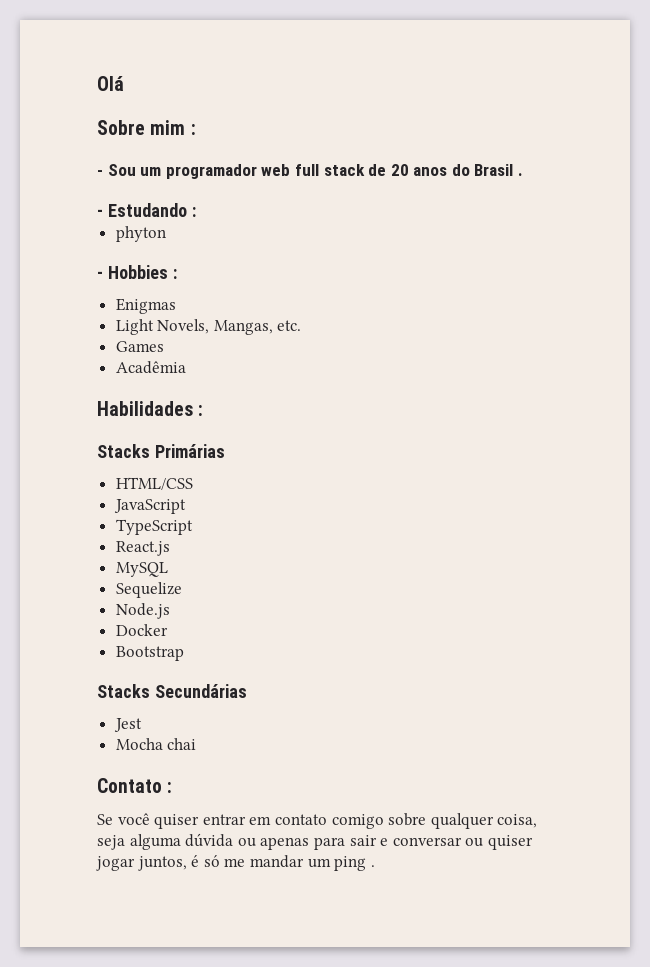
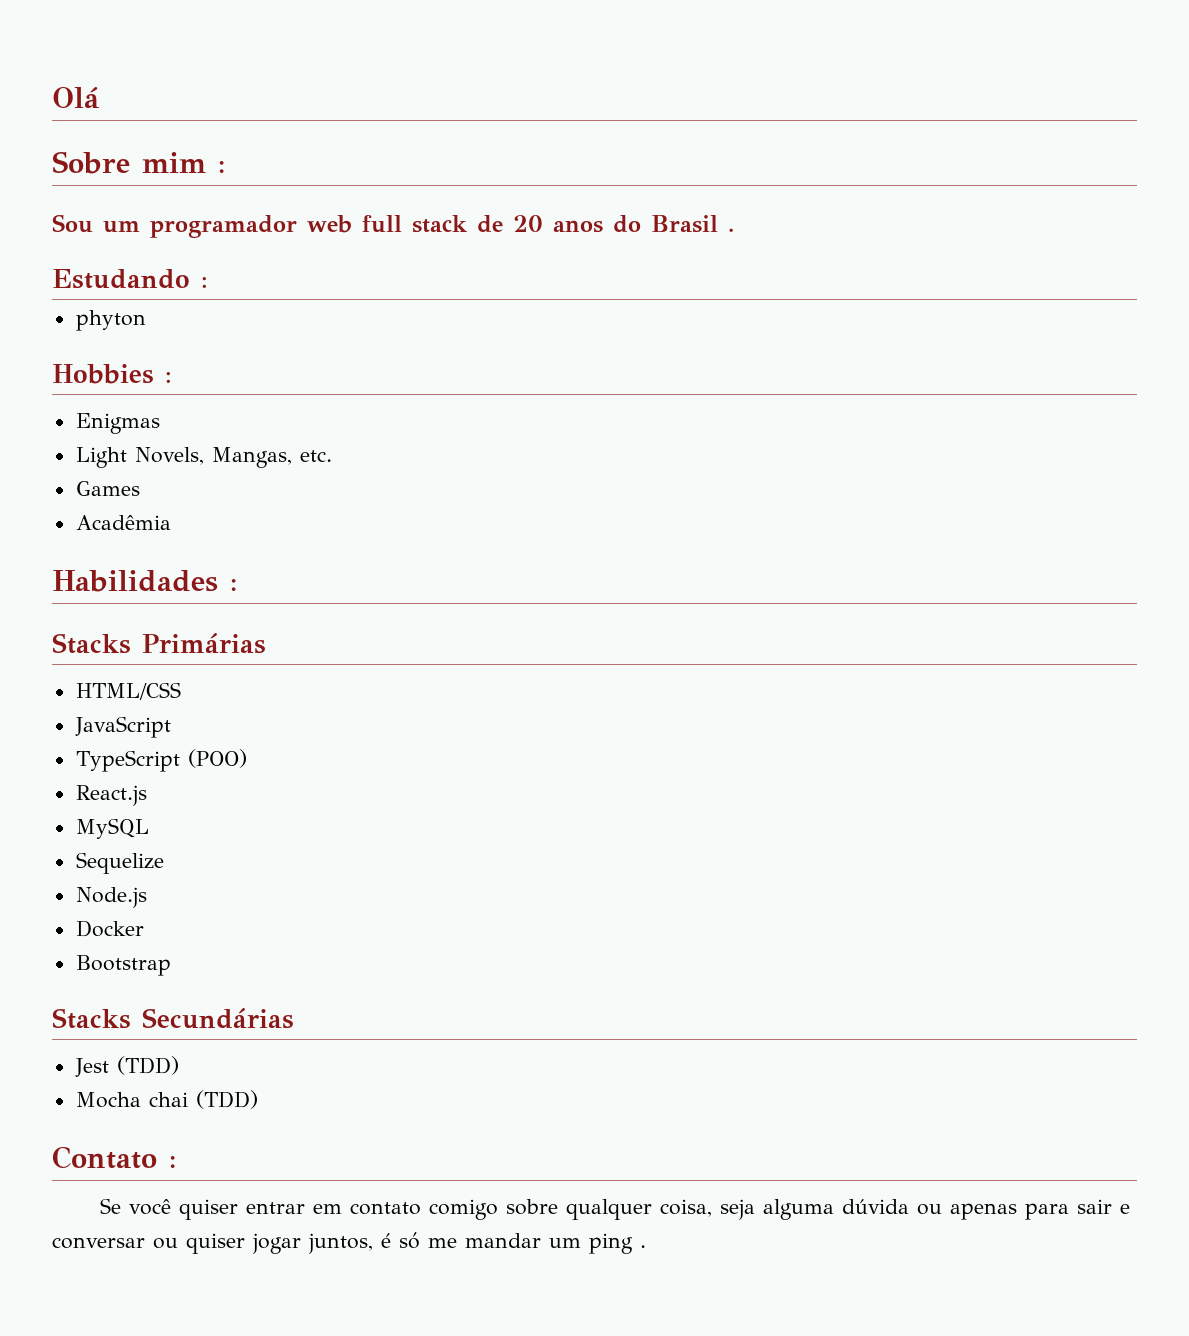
[97,170,103,176] - -> (225, 167) none
[97,209,103,217] - -> (734, 230) none
[97,271,103,279] - -> (146, 320) none
(193, 527) none -> [187,749,247,768] (POO)
(142, 725) none -> [116,1056,179,1075] (TDD)
(197, 744) none -> [195,1090,258,1109] (TDD)

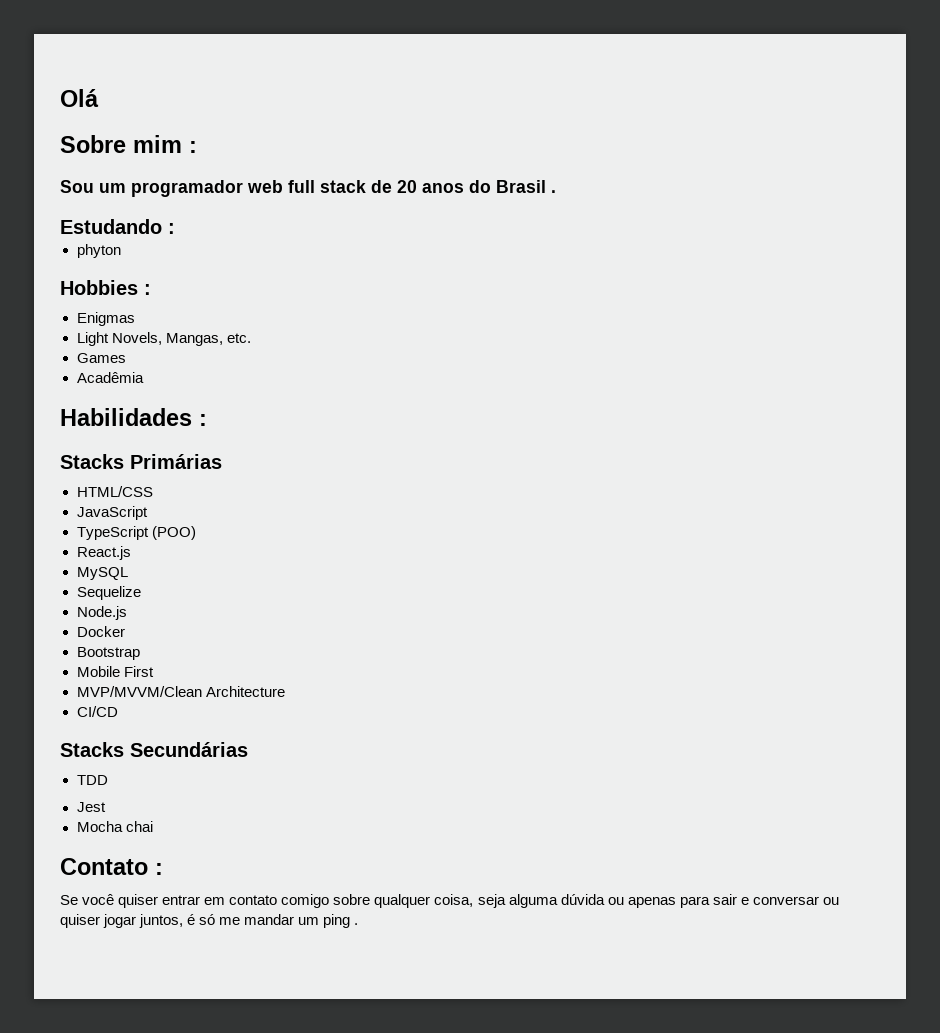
(171, 965) none -> [76,666,154,677] [76,686,285,697] [76,706,118,717] // Mobile First // MVP/MVVM/Clean Architecture // CI/CD
(294, 1018) none -> [76,775,108,785] // TDD
[116,1056,179,1075] (TDD) -> (106, 807) none
[195,1090,258,1109] (TDD) -> (153, 826) none

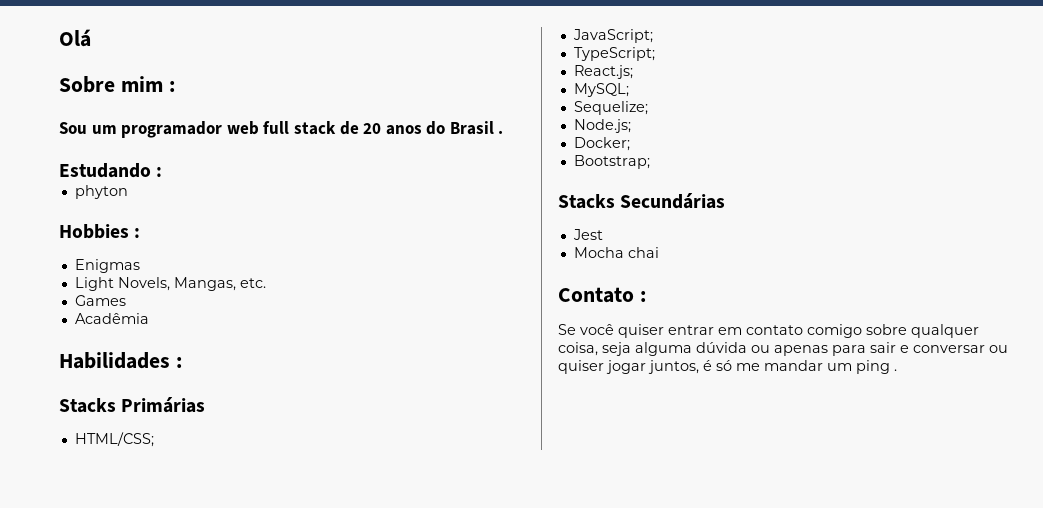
[76,486,153,497] [76,506,148,520] [76,526,196,540] [76,546,131,560] [76,567,128,580] [76,586,141,600] [76,606,127,620] [76,626,125,637] [76,647,140,660] [76,666,154,677] [76,686,285,697] [76,706,118,717] HTML/CSS // JavaScript // TypeScript (POO) // React.js // MySQL // Sequelize // Node.js // Docker // Bootstrap // Mobile First // MVP/MVVM/Clean Architecture // CI/CD -> [74,432,154,447] [572,29,653,43] [573,47,655,61] [573,65,633,79] [573,83,629,97] [573,101,648,115] [573,119,631,133] [573,137,630,151] [573,155,650,169] HTML/CSS; // JavaScript; // TypeScript; // React.js; // MySQL; // Sequelize; // Node.js; // Docker; // Bootstrap;
[76,775,108,785] // TDD -> (726, 201) none

